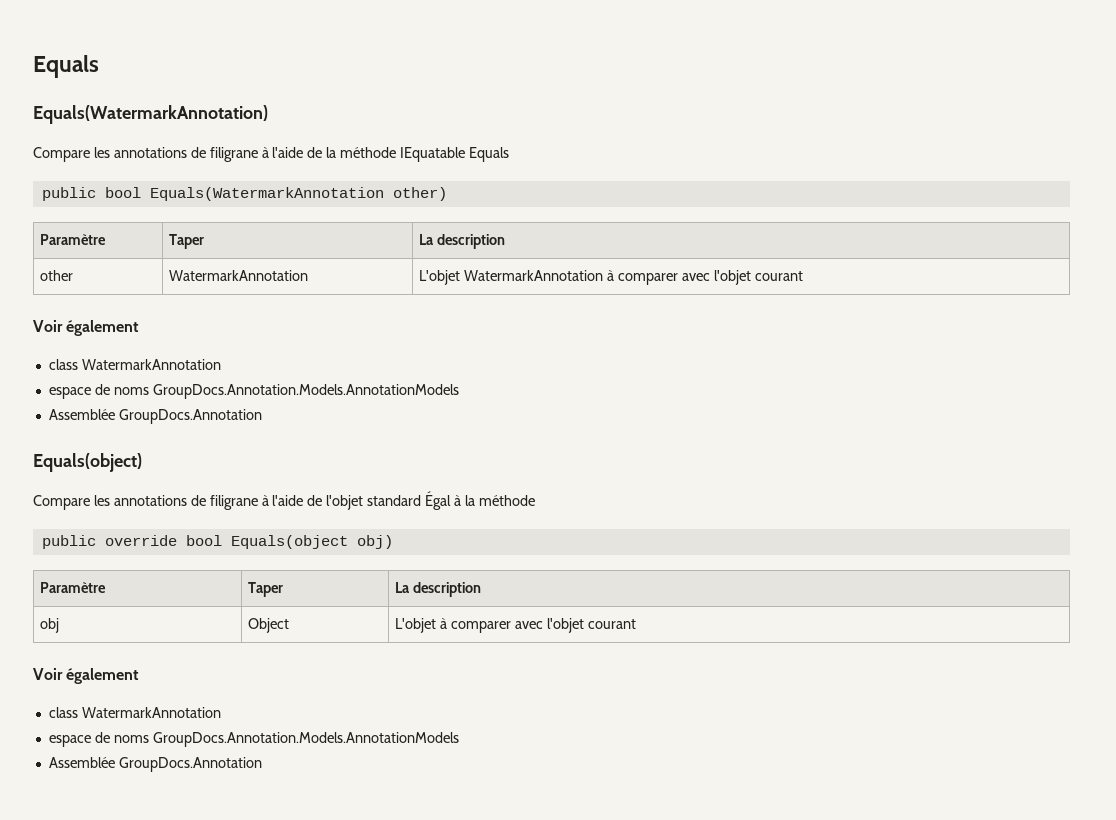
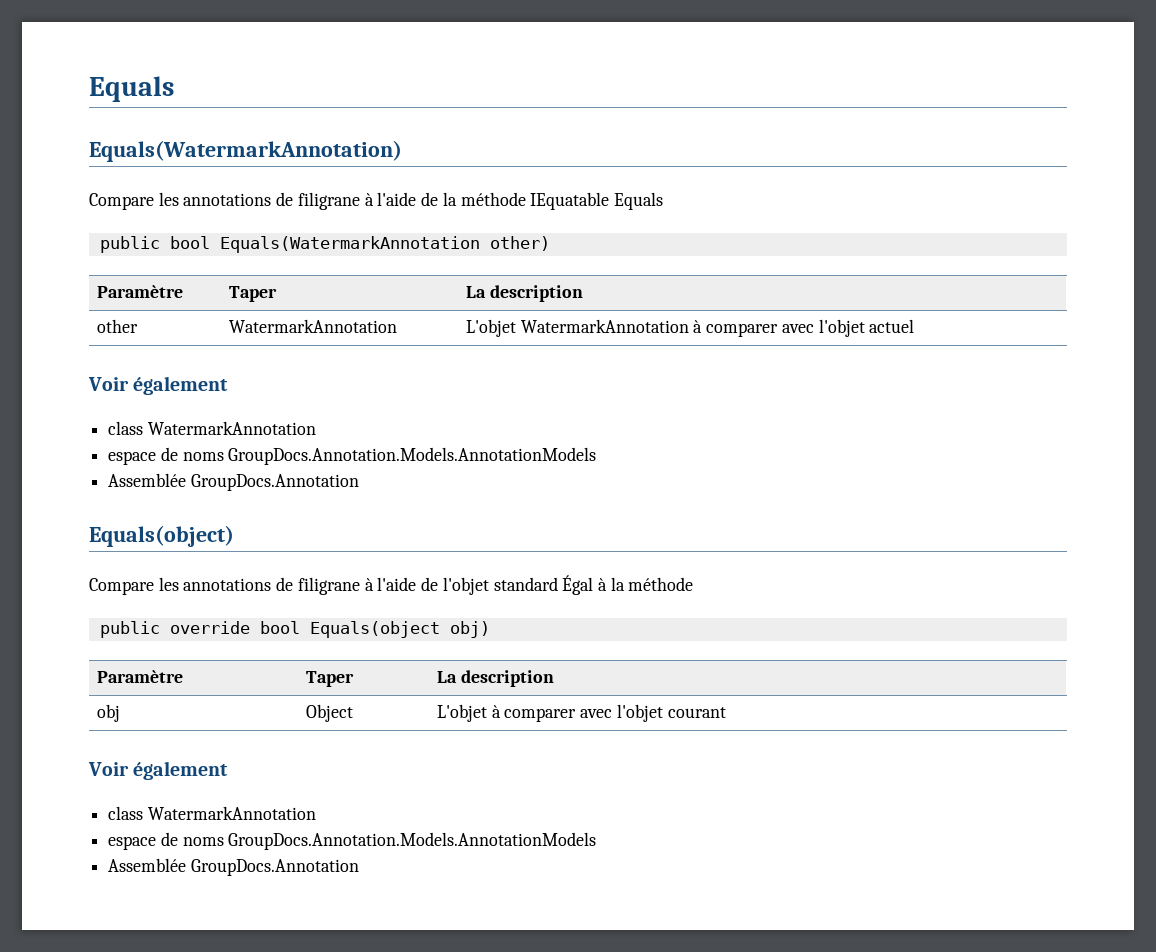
[754,271,803,281] courant -> [869,319,915,333] actuel

